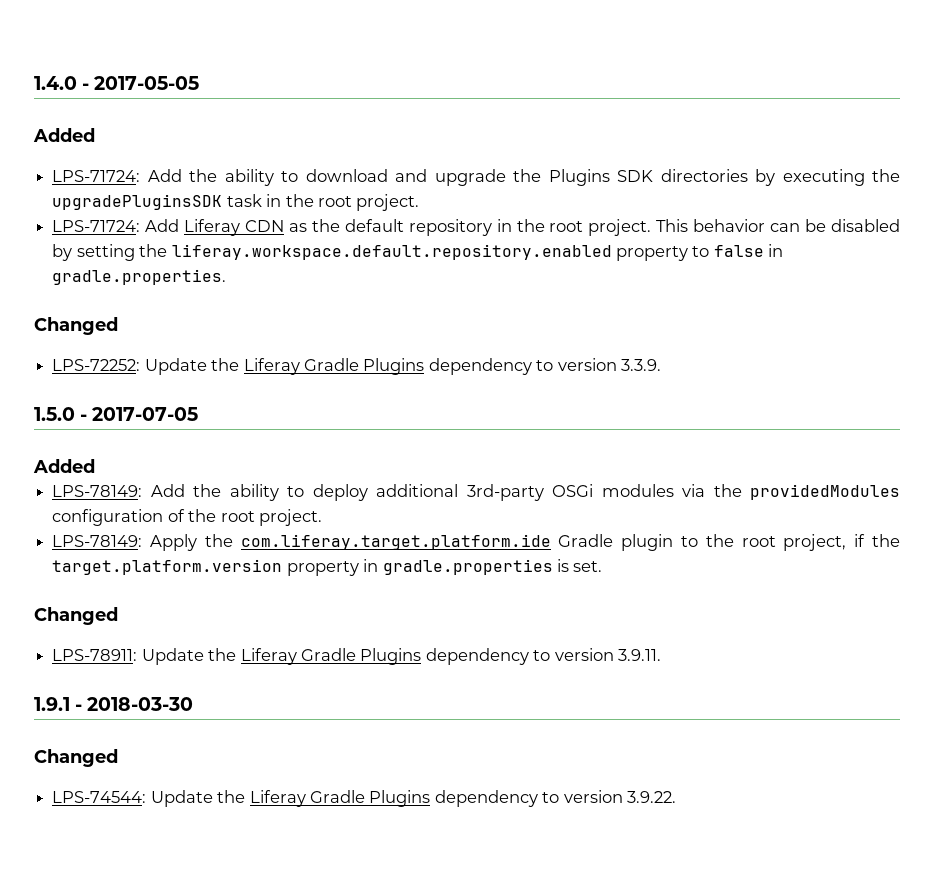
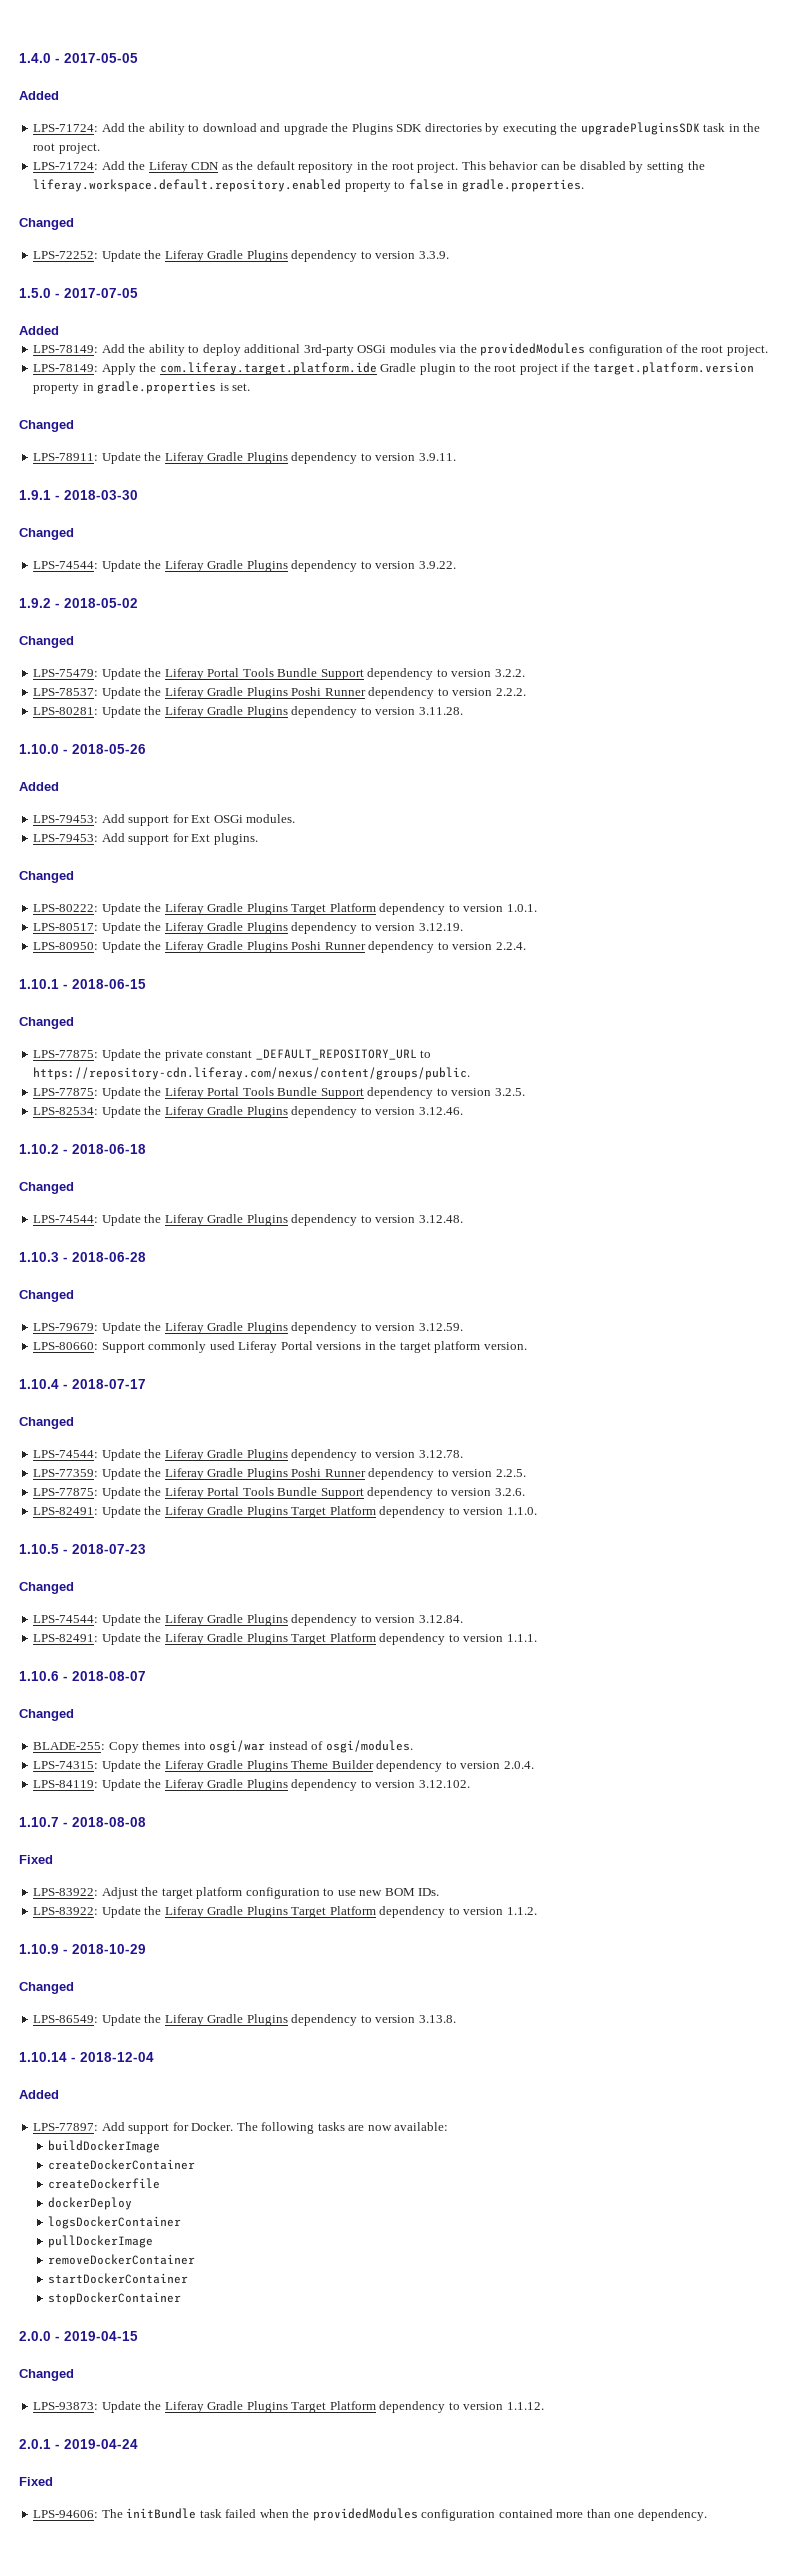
(180, 225) none -> [128,161,146,170] the
[783,534,847,551] project, -> [519,364,558,375] project
(677, 797) none -> [19,598,138,608] [19,636,74,648] [33,668,525,680] [33,687,526,699] [33,706,463,718] [19,744,146,754] [19,782,59,791] [33,814,296,826] [33,833,258,845] [19,871,74,883] [33,903,537,915] [33,922,463,934] [33,941,526,953] [19,979,146,989] [19,1017,74,1029] [33,1049,432,1061] [33,1067,471,1080] [33,1087,525,1099] [33,1106,463,1118] [19,1144,146,1154] [19,1182,74,1194] [33,1214,463,1226] [19,1252,146,1262] [19,1290,74,1302] [33,1322,463,1334] [33,1341,527,1353] [19,1379,146,1389] [19,1417,74,1429] [33,1449,463,1461] [33,1468,526,1480] [33,1487,525,1499] [33,1506,537,1518] [19,1544,146,1554] [19,1582,74,1594] [33,1614,463,1626] [33,1633,537,1645] [19,1671,146,1681] [19,1709,74,1721] [33,1740,413,1753] [33,1760,534,1772] [33,1779,470,1791] [19,1817,146,1827] [19,1855,53,1864] [33,1887,440,1899] [33,1906,537,1918] [19,1944,146,1954] [19,1982,74,1994] [33,2014,456,2026] [19,2052,154,2062] [19,2090,59,2099] [33,2122,449,2134] [48,2140,161,2153] [48,2159,196,2170] [48,2178,161,2189] [48,2197,133,2210] [48,2216,182,2229] [48,2235,154,2248] [48,2254,196,2265] [48,2273,189,2284] [48,2292,182,2305] [19,2331,138,2341] [19,2369,74,2381] [33,2401,544,2413] [19,2439,138,2449] [19,2477,53,2486] [33,2508,707,2521] // 1.9.2 - 2018-05-02 // Changed // LPS-75479: Update the Liferay Portal Tools Bundle Support dependency to version 3.2.2. // LPS-78537: Update the Liferay Gradle Plugins Poshi Runner dependency to version 2.2.2. // LPS-80281: Update the Liferay Gradle Plugins dependency to version 3.11.28. // 1.10.0 - 2018-05-26 // Added // LPS-79453: Add support for Ext OSGi modules. // LPS-79453: Add support for Ext plugins. // Changed // LPS-80222: Update the Liferay Gradle Plugins Target Platform dependency to version 1.0.1. // LPS-80517: Update the Liferay Gradle Plugins dependency to version 3.12.19. // LPS-80950: Update the Liferay Gradle Plugins Poshi Runner dependency to version 2.2.4. // 1.10.1 - 2018-06-15 // Changed // LPS-77875: Update the private constant _DEFAULT_REPOSITORY_URL to https://repository-cdn.liferay.com/nexus/content/groups/public. // LPS-77875: Update the Liferay Portal Tools Bundle Support dependency to version 3.2.5. // LPS-82534: Update the Liferay Gradle Plugins dependency to version 3.12.46. // 1.10.2 - 2018-06-18 // Changed // LPS-74544: Update the Liferay Gradle Plugins dependency to version 3.12.48. // 1.10.3 - 2018-06-28 // Changed // LPS-79679: Update the Liferay Gradle Plugins dependency to version 3.12.59. // LPS-80660: Support commonly used Liferay Portal versions in the target platform version. // 1.10.4 - 2018-07-17 // Changed // LPS-74544: Update the Liferay Gradle Plugins dependency to version 3.12.78. // LPS-77359: Update the Liferay Gradle Plugins Poshi Runner dependency to version 2.2.5. // LPS-77875: Update the Liferay Portal Tools Bundle Support dependency to version 3.2.6. // LPS-82491: Update the Liferay Gradle Plugins Target Platform dependency to version 1.1.0. // 1.10.5 - 2018-07-23 // Changed // LPS-74544: Update the Liferay Gradle Plugins dependency to version 3.12.84. // LPS-82491: Update the Liferay Gradle Plugins Target Platform dependency to version 1.1.1. // 1.10.6 - 2018-08-07 // Changed // BLADE-255: Copy themes into osgi/war instead of osgi/modules. // LPS-74315: Update the Liferay Gradle Plugins Theme Builder dependency to version 2.0.4. // LPS-84119: Update the Liferay Gradle Plugins dependency to version 3.12.102. // 1.10.7 - 2018-08-08 // Fixed // LPS-83922: Adjust the target platform configuration to use new BOM IDs. // LPS-83922: Update the Liferay Gradle Plugins Target Platform dependency to version 1.1.2. // 1.10.9 - 2018-10-29 // Changed // LPS-86549: Update the Liferay Gradle Plugins dependency to version 3.13.8. // 1.10.14 - 2018-12-04 // Added // LPS-77897: Add support for Docker. The following tasks are now available: // buildDockerImage // createDockerContainer // createDockerfile // dockerDeploy // logsDockerContainer // pullDockerImage // removeDockerContainer // startDockerContainer // stopDockerContainer // 2.0.0 - 2019-04-15 // Changed // LPS-93873: Update the Liferay Gradle Plugins Target Platform dependency to version 1.1.12. // 2.0.1 - 2019-04-24 // Fixed // LPS-94606: The initBundle task failed when the providedModules configuration contained more than one dependency.

